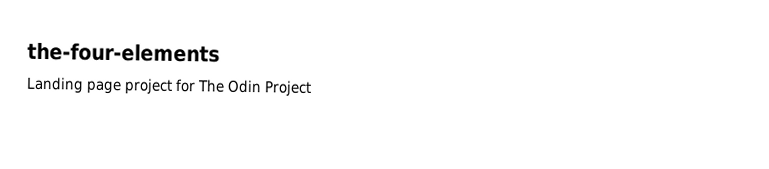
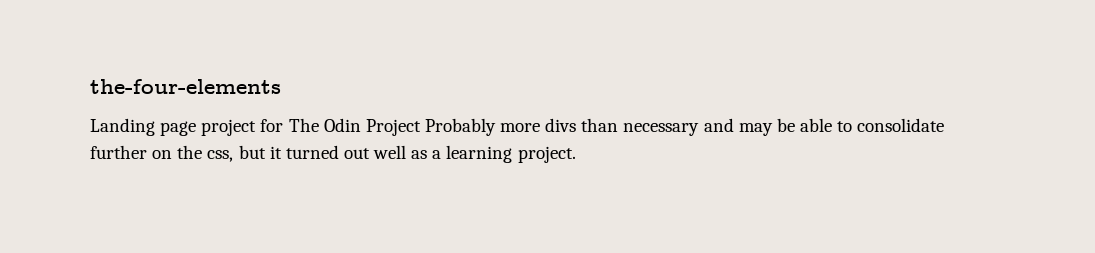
(312, 88) none -> [424,118,945,136] [90,145,576,163] Probably more divs than necessary and may be able to consolidate further on the css, but it turned out well as a learning project.

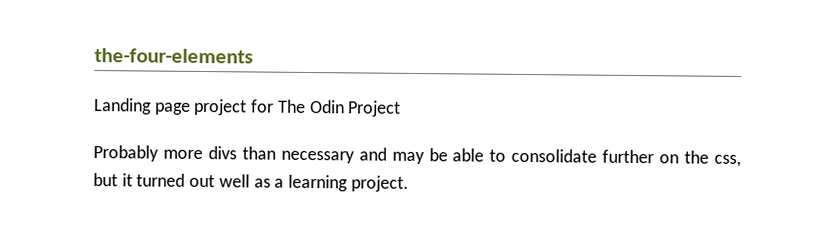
(421, 127) none -> (402, 108) //

